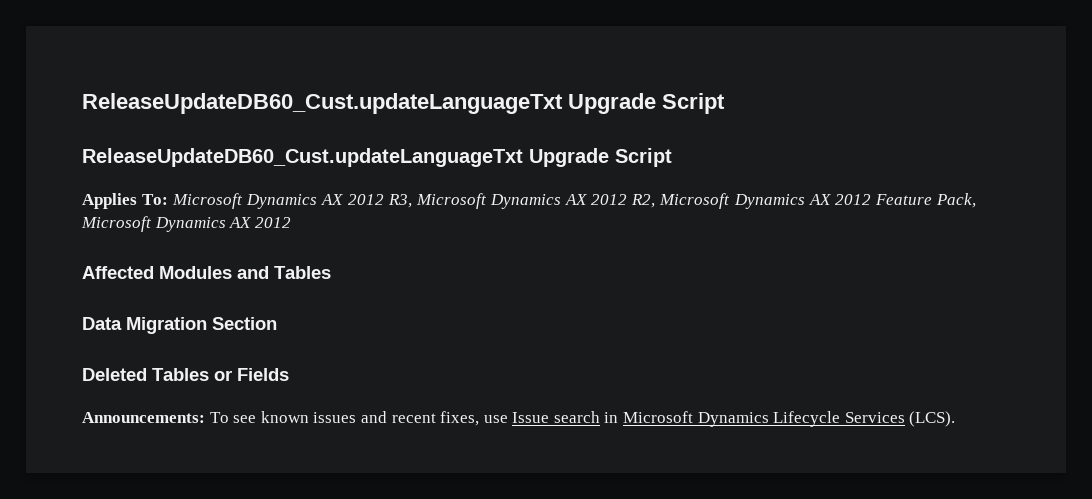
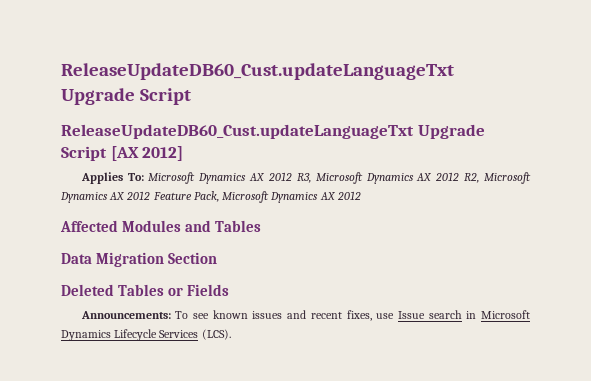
(672, 157) none -> [110,146,184,161] [AX 2012]

